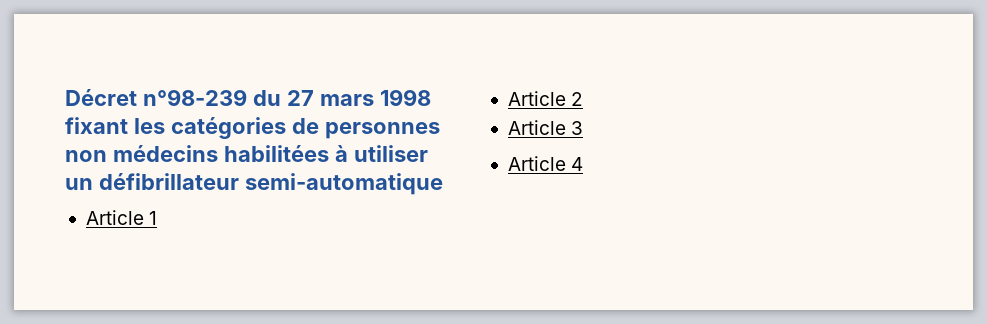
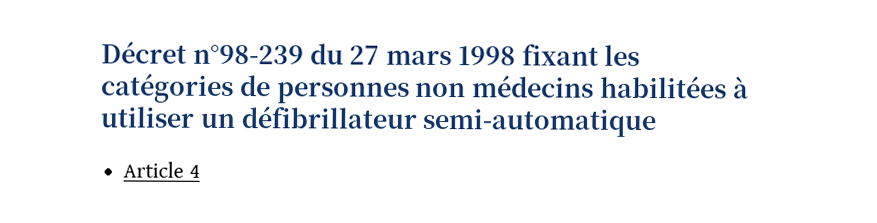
[85,210,158,225] [507,91,584,106] [507,120,584,135] // Article 1 // Article 2 // Article 3 -> (658, 123) none

